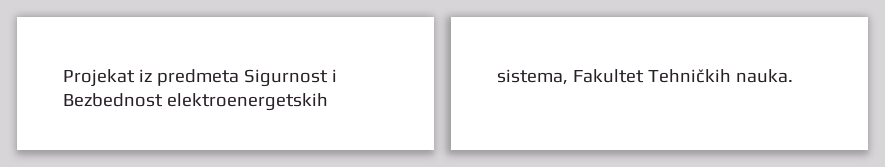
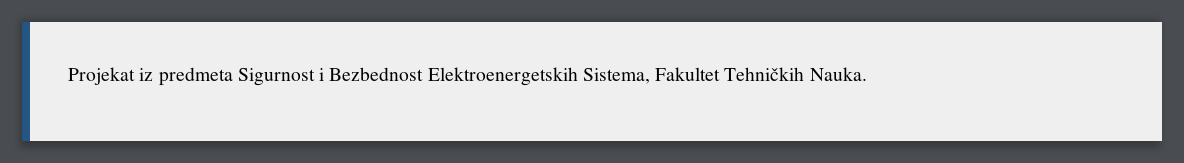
[166,93,328,111] [497,69,568,85] elektroenergetskih sistema, -> [427,67,650,86] Elektroenergetskih Sistema,
[735,69,793,83] nauka. -> [809,67,867,81] Nauka.

